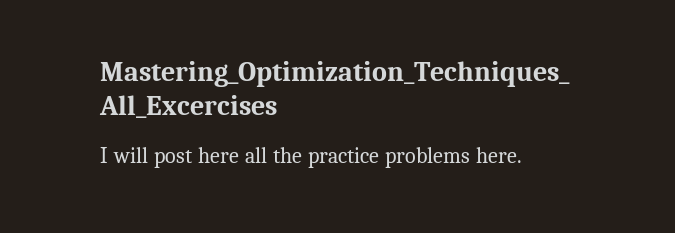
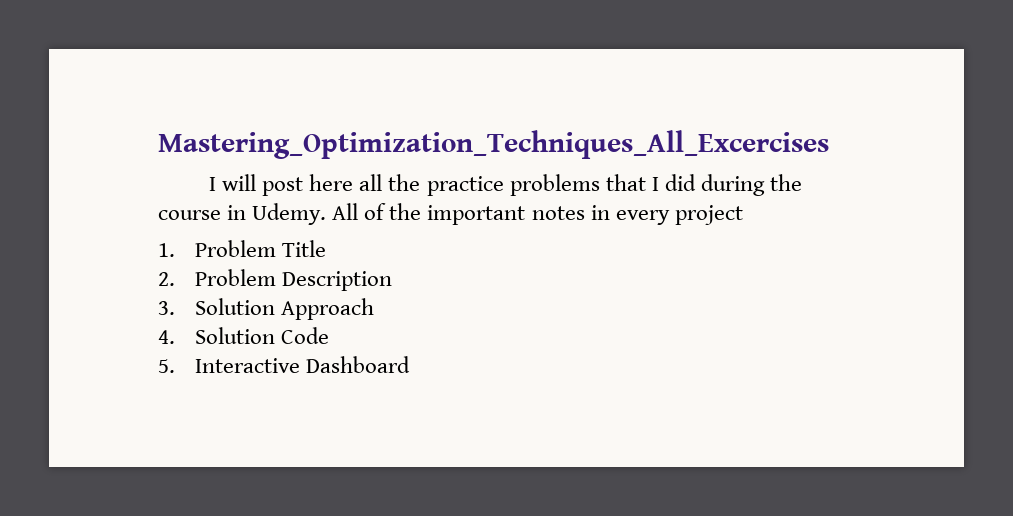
[475,147,522,163] here. -> [605,174,802,196] [158,203,743,225] [158,240,326,257] [158,269,392,291] [158,298,374,320] [158,327,329,344] [158,356,410,373] that I did during the course in Udemy. All of the important notes in every project // 1. Problem Title // 2. Problem Description // 3. Solution Approach // 4. Solution Code // 5. Interactive Dashboard

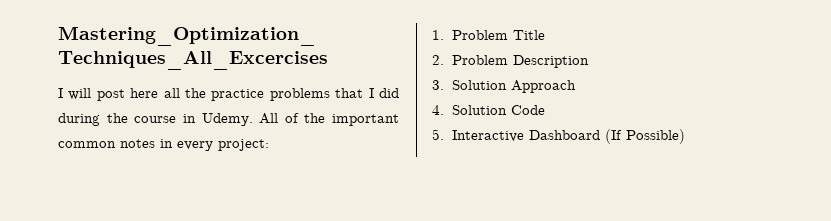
(526, 215) none -> [58,141,116,148] common
[674,205,743,225] project -> [218,139,269,151] project:
(410, 364) none -> [604,129,685,144] (If Possible)

